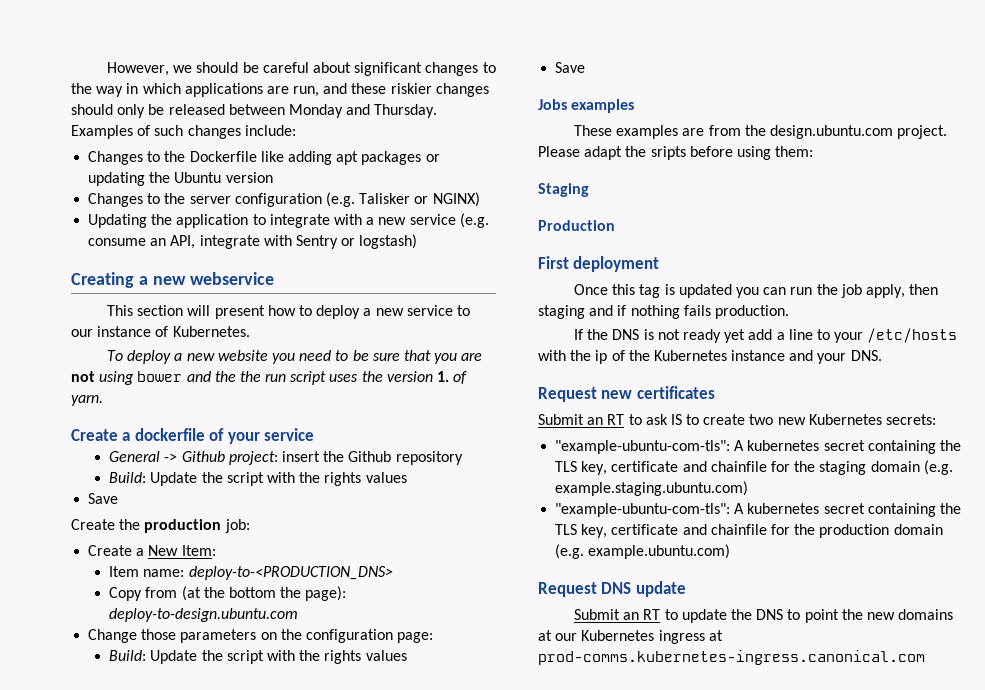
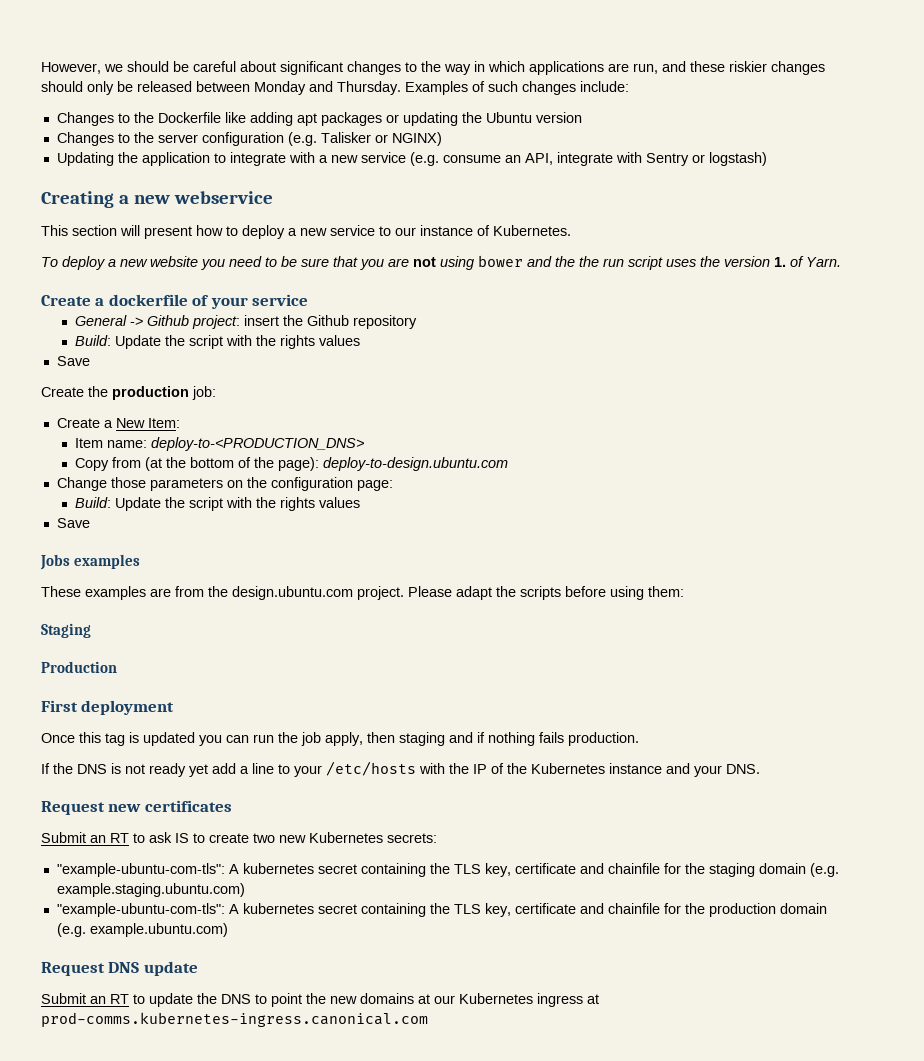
[71,395,103,406] yarn. -> [806,257,841,267] Yarn.
(277, 592) none -> [237,457,251,468] of
[650,146,686,160] sripts -> [520,586,561,600] scripts
[595,350,608,364] ip -> [473,764,487,774] IP

